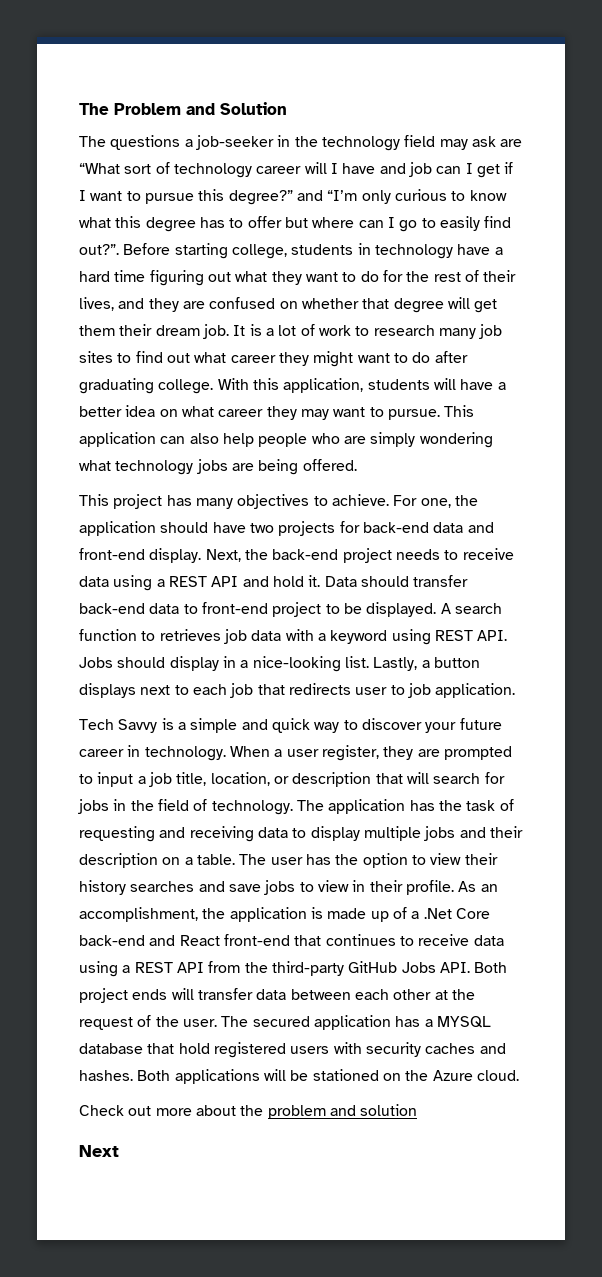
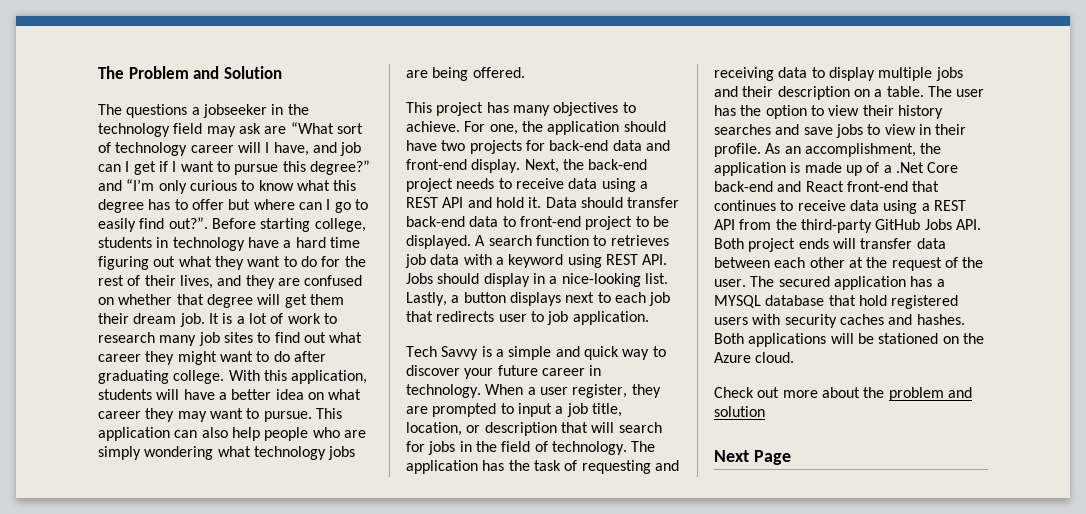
[195,135,274,150] job-seeker -> [202,104,267,118] jobseeker
[342,163,376,174] have -> [273,142,309,156] have,
(119, 1151) none -> [753,450,791,465] Page

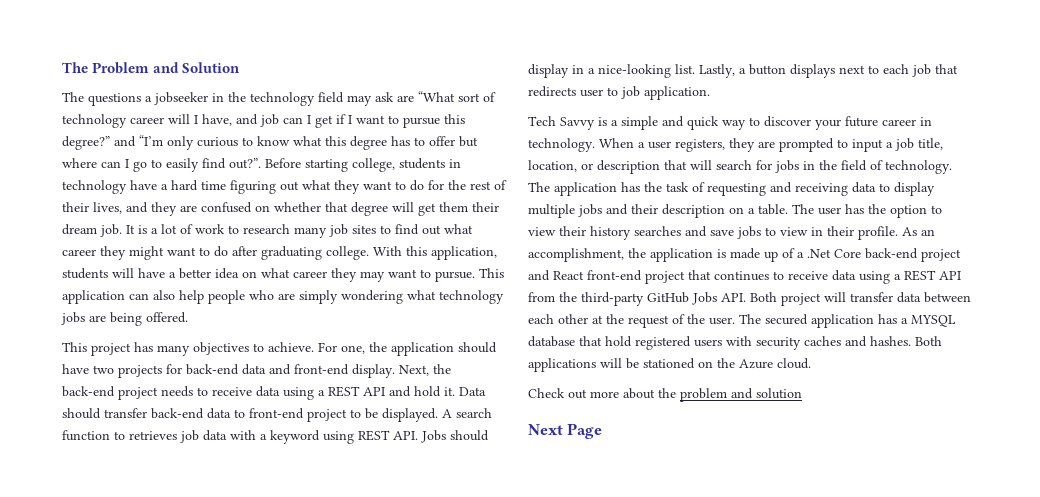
[572,384,628,398] register, -> [675,139,725,152] registers,
(773, 186) none -> [921,249,961,262] project
(908, 186) none -> [645,271,685,284] project
[798,238,829,249] ends -> (821, 299) none

